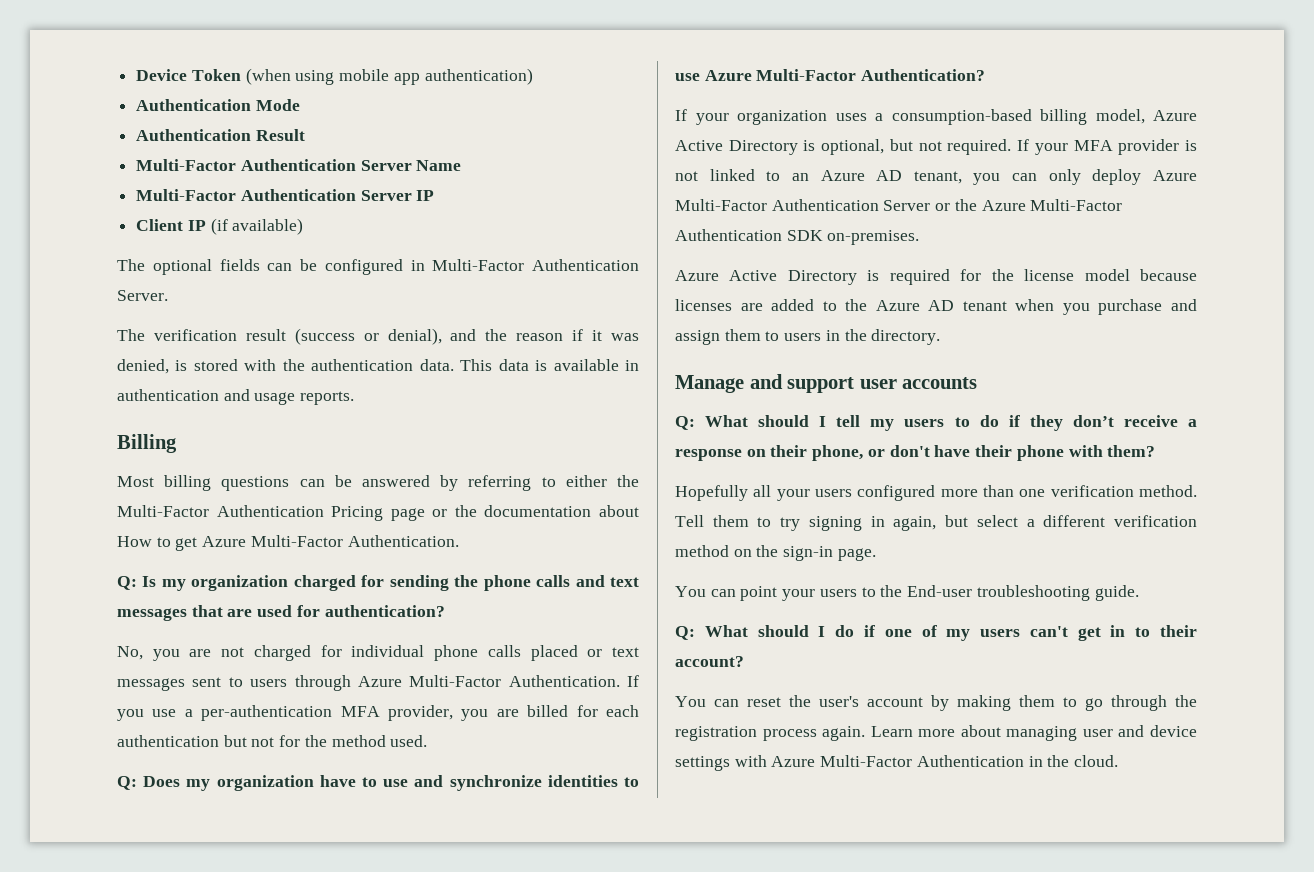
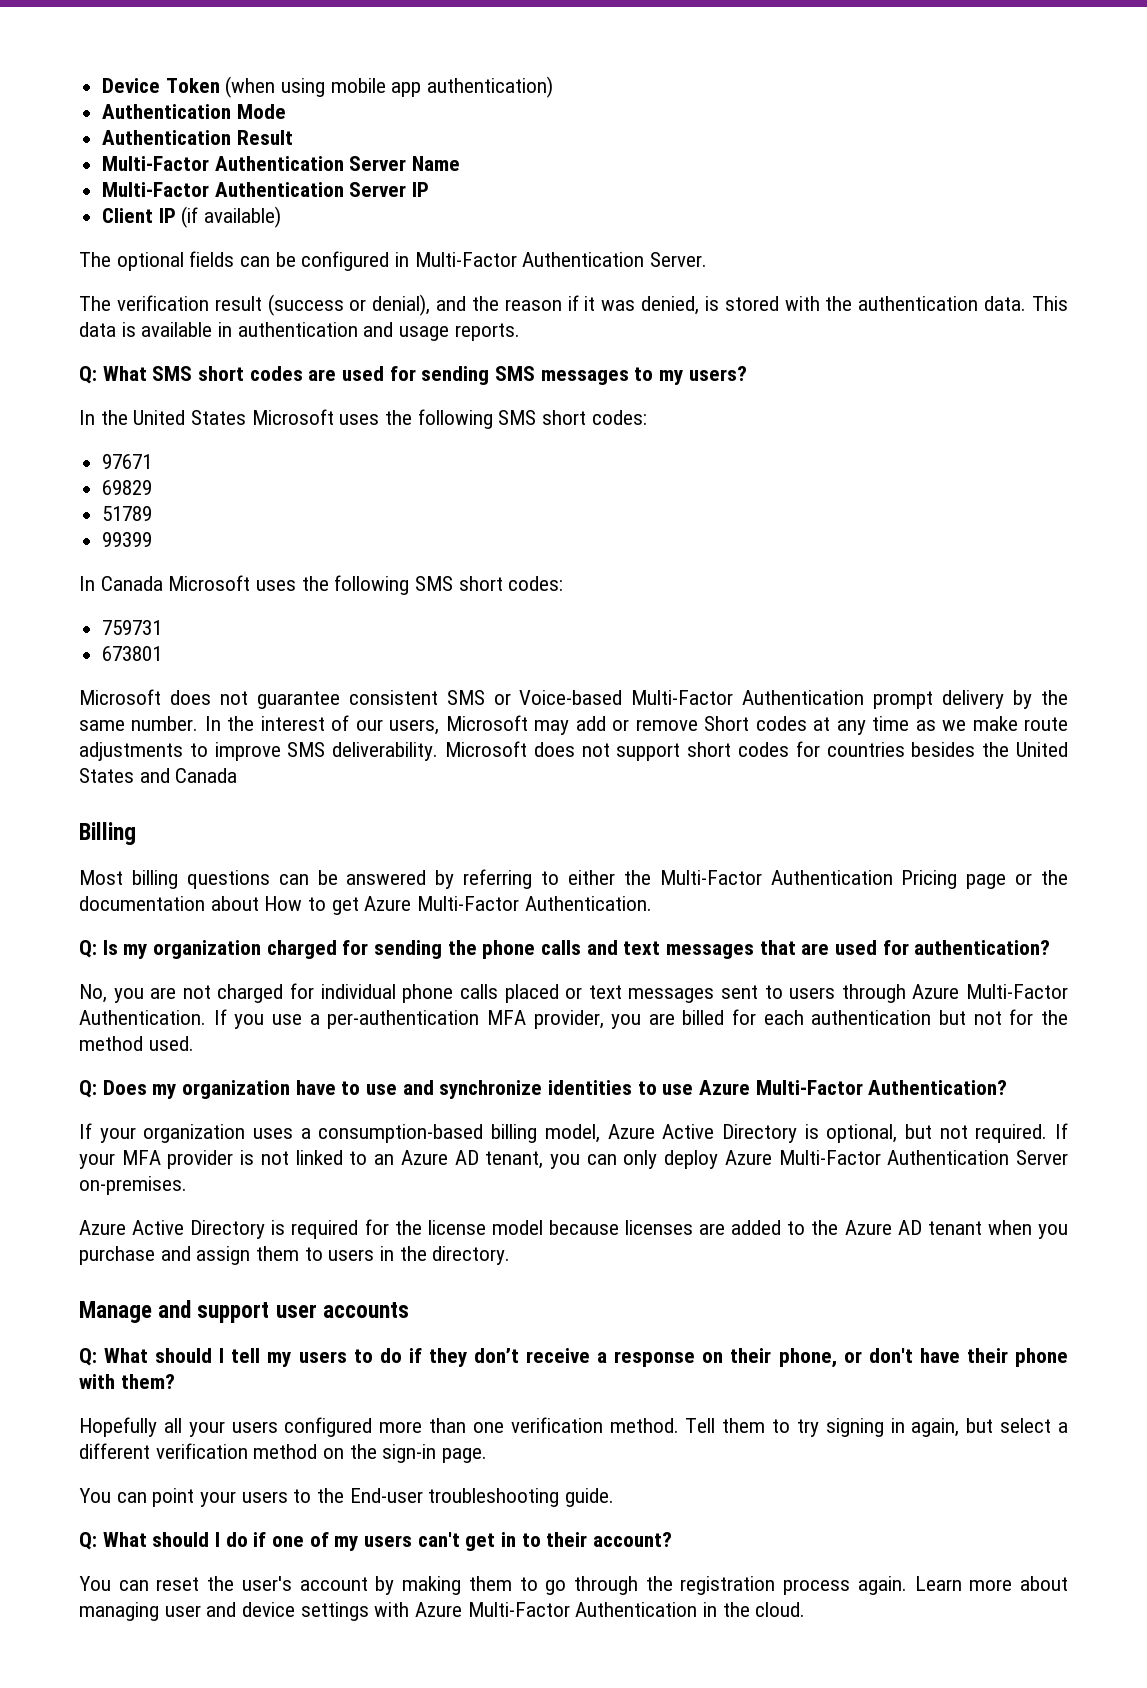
(355, 398) none -> [79,366,747,385] [79,409,647,429] [102,454,153,469] [102,480,153,495] [102,506,153,521] [102,532,153,547] [79,575,564,595] [102,620,163,635] [102,646,163,661] [79,689,1068,709] [79,715,1068,735] [79,741,1068,761] [79,768,238,783] // Q: What SMS short codes are used for sending SMS messages to my users? // In the United States Microsoft uses the following SMS short codes: // 97671 // 69829 // 51789 // 99399 // In Canada Microsoft uses the following SMS short codes: // 759731 // 673801 // Microsoft does not guarantee consistent SMS or Voice-based Multi-Factor Authentication prompt delivery by the same number. In the interest of our users, Microsoft may add or remove Short codes at any time as we make route adjustments to improve SMS deliverability. Microsoft does not support short codes for countries besides the United States and Canada
[935,199,1123,211] [675,229,823,241] or the Azure Multi-Factor Authentication SDK -> (1068, 1157) none

